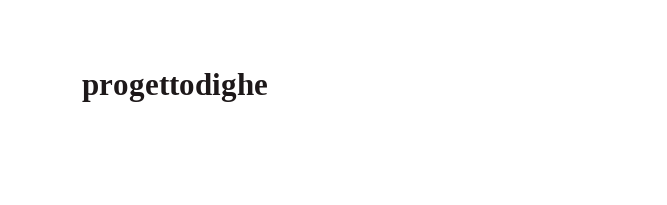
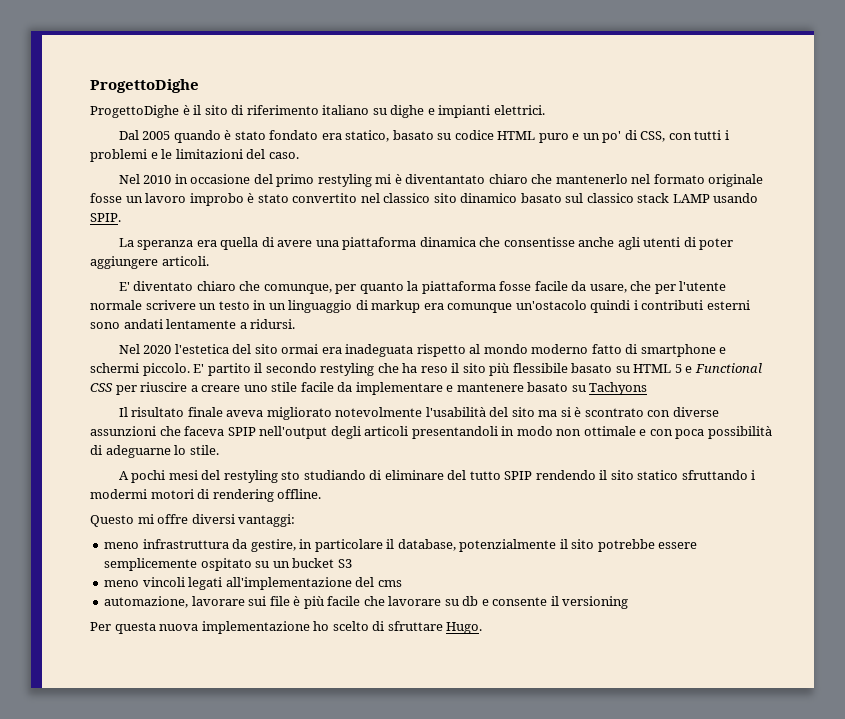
[82,73,268,102] progettodighe -> [90,79,199,93] [90,105,545,118] [118,130,729,143] [90,149,299,162] [118,174,764,187] [90,193,759,206] [90,213,121,222] [118,237,734,250] [90,256,209,269] [118,281,727,294] [90,300,750,313] [90,319,296,329] [118,344,727,357] [90,363,762,376] [90,382,648,395] [118,407,719,420] [90,426,772,439] [90,445,219,458] [118,470,756,483] [90,489,322,502] [90,514,296,527] [104,539,698,552] [104,558,352,571] [104,577,402,590] [104,596,629,609] [90,621,483,634] ProgettoDighe // ProgettoDighe è il sito di riferimento italiano su dighe e impianti elettrici. // Dal 2005 quando è stato fondato era statico, basato su codice HTML puro e un po' di CSS, con tutti i problemi e le limitazioni del caso. // Nel 2010 in occasione del primo restyling mi è diventantato chiaro che mantenerlo nel formato originale fosse un lavoro improbo è stato convertito nel classico sito dinamico basato sul classico stack LAMP usando SPIP. // La speranza era quella di avere una piattaforma dinamica che consentisse anche agli utenti di poter aggiungere articoli. // E' diventato chiaro che comunque, per quanto la piattaforma fosse facile da usare, che per l'utente normale scrivere un testo in un linguaggio di markup era comunque un'ostacolo quindi i contributi esterni sono andati lentamente a ridursi. // Nel 2020 l'estetica del sito ormai era inadeguata rispetto al mondo moderno fatto di smartphone e schermi piccolo. E' partito il secondo restyling che ha reso il sito più flessibile basato su HTML 5 e Functional CSS per riuscire a creare uno stile facile da implementare e mantenere basato su Tachyons // Il risultato finale aveva migliorato notevolmente l'usabilità del sito ma si è scontrato con diverse assunzioni che faceva SPIP nell'output degli articoli presentandoli in modo non ottimale e con poca possibilità di adeguarne lo stile. // A pochi mesi del restyling sto studiando di eliminare del tutto SPIP rendendo il sito statico sfruttando i modermi motori di rendering offline. // Questo mi offre diversi vantaggi: // meno infrastruttura da gestire, in particolare il database, potenzialmente il sito potrebbe essere semplicemente ospitato su un bucket S3 // meno vincoli legati all'implementazione del cms // automazione, lavorare sui file è più facile che lavorare su db e consente il versioning // Per questa nuova implementazione ho scelto di sfruttare Hugo.

